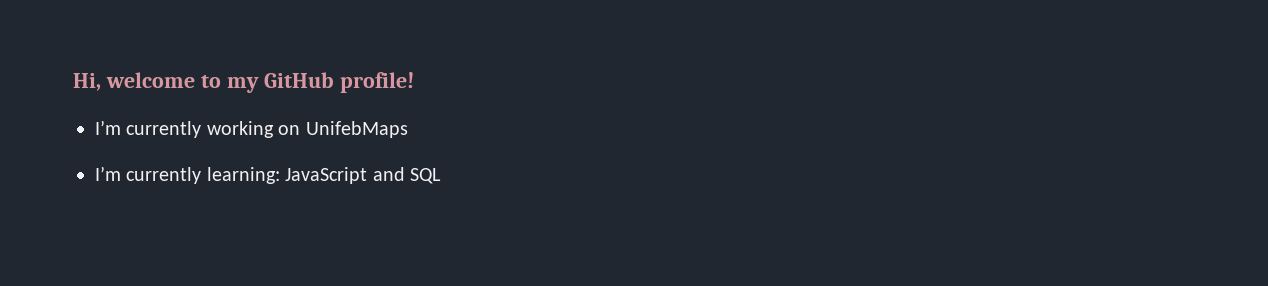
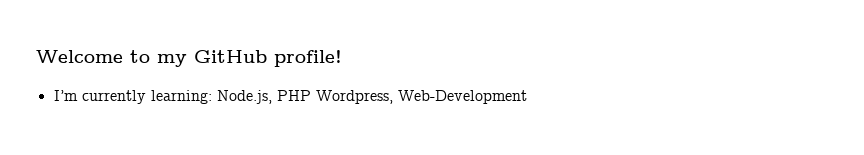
[73,72,195,91] Hi, welcome -> [36,50,123,63] Welcome
[95,120,408,138] // I’m currently working on UnifebMaps -> (342, 58) none
[285,167,441,184] JavaScript and SQL -> [216,90,527,104] Node.js, PHP Wordpress, Web-Development

